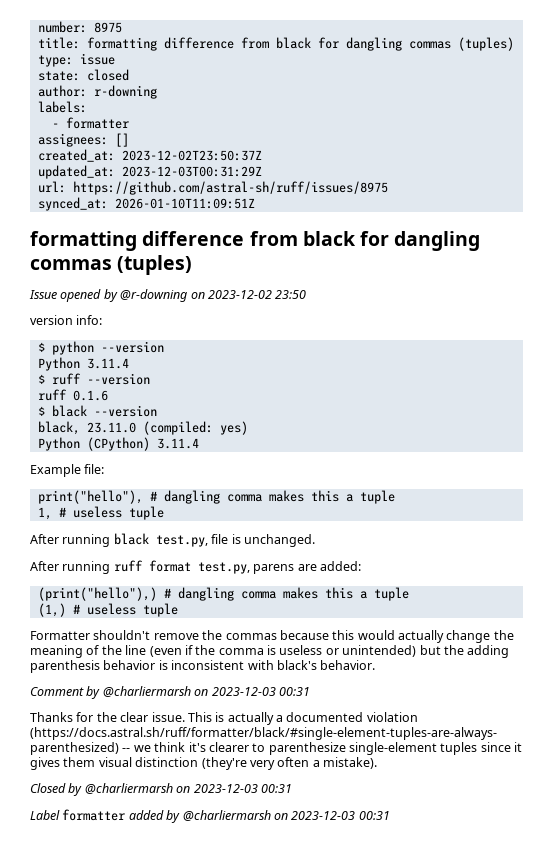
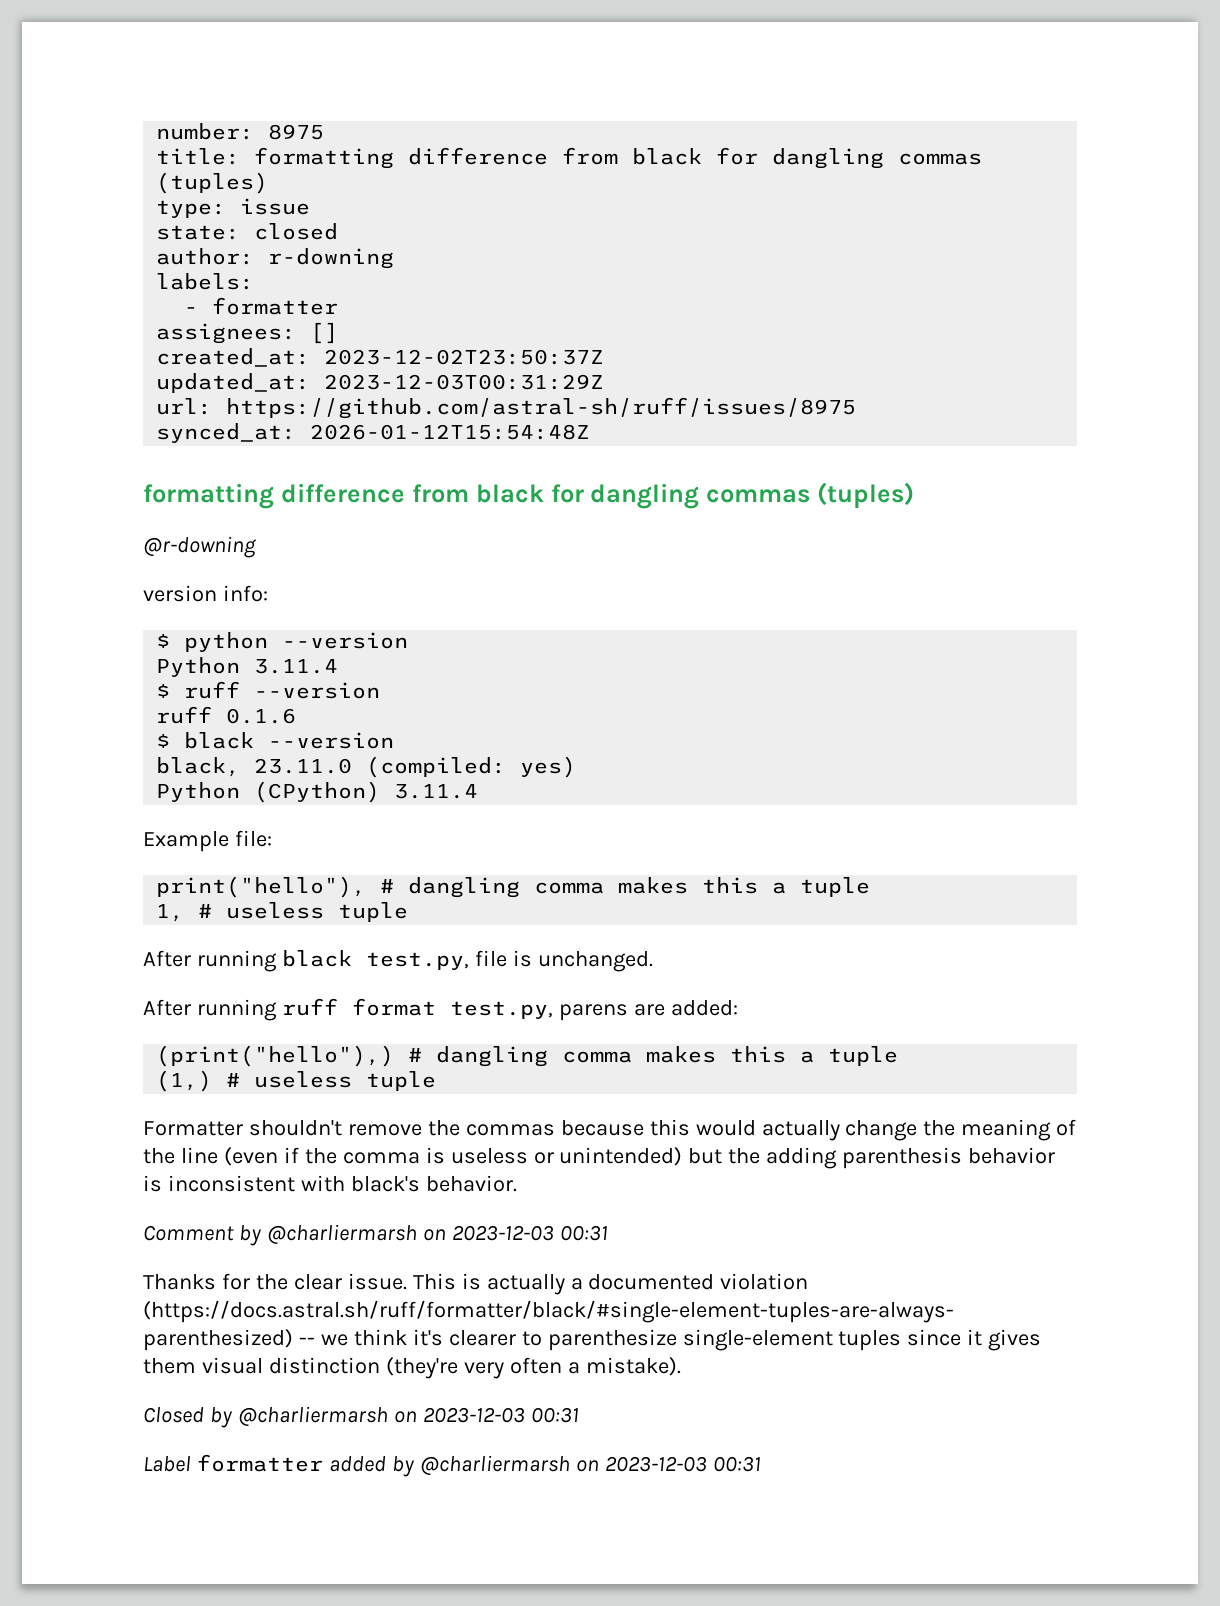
[114,198,255,209] [30,231,481,251] [30,255,193,275] [29,289,307,302] 2026-01-10T11:09:51Z // formatting difference from black for dangling commas (tuples) // Issue opened by @r-downing on 2023-12-02 23:50 -> [310,424,591,440] [143,482,915,509] [143,536,256,558] 2026-01-12T15:54:48Z // formatting difference from black for dangling commas (tuples) // @r-downing

